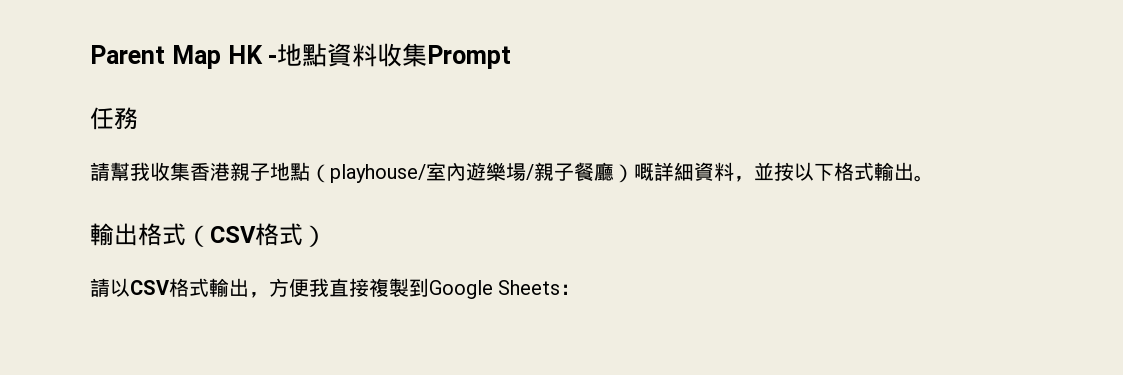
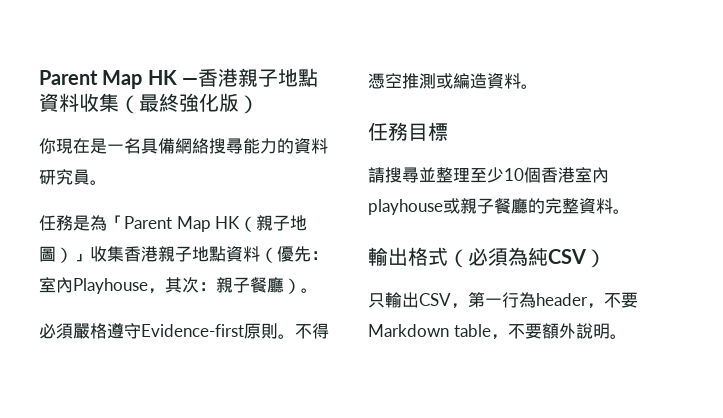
[90,43,512,69] [90,107,138,130] [90,162,934,183] [90,223,327,247] [90,278,581,299] Parent Map HK -地點資料收集Prompt // 任務 // 請幫我收集香港親子地點（playhouse/室內遊樂場/親子餐廳）嘅詳細資料，並按以下格式輸出。 // 輸出格式（CSV格式） // 請以CSV格式輸出，方便我直接複製到Google Sheets： -> [39,68,318,89] [39,93,259,114] [39,138,328,154] [39,169,107,185] [39,215,308,232] [39,246,328,263] [39,277,318,294] [39,323,329,339] [368,73,538,89] [368,122,448,141] [368,167,609,183] [368,198,630,215] [368,247,606,268] [368,292,638,309] [368,323,627,340] Parent Map HK —香港親子地點資料收集（最終強化版） // 你現在是一名具備網絡搜尋能力的資料研究員。 // 任務是為「Parent Map HK（親子地圖）」收集香港親子地點資料（優先：室內Playhouse，其次：親子餐廳）。 // 必須嚴格遵守Evidence-first原則。不得憑空推測或編造資料。 // 任務目標 // 請搜尋並整理至少10個香港室內playhouse或親子餐廳的完整資料。 // 輸出格式（必須為純CSV） // 只輸出CSV，第一行為header，不要Markdown table，不要額外說明。

